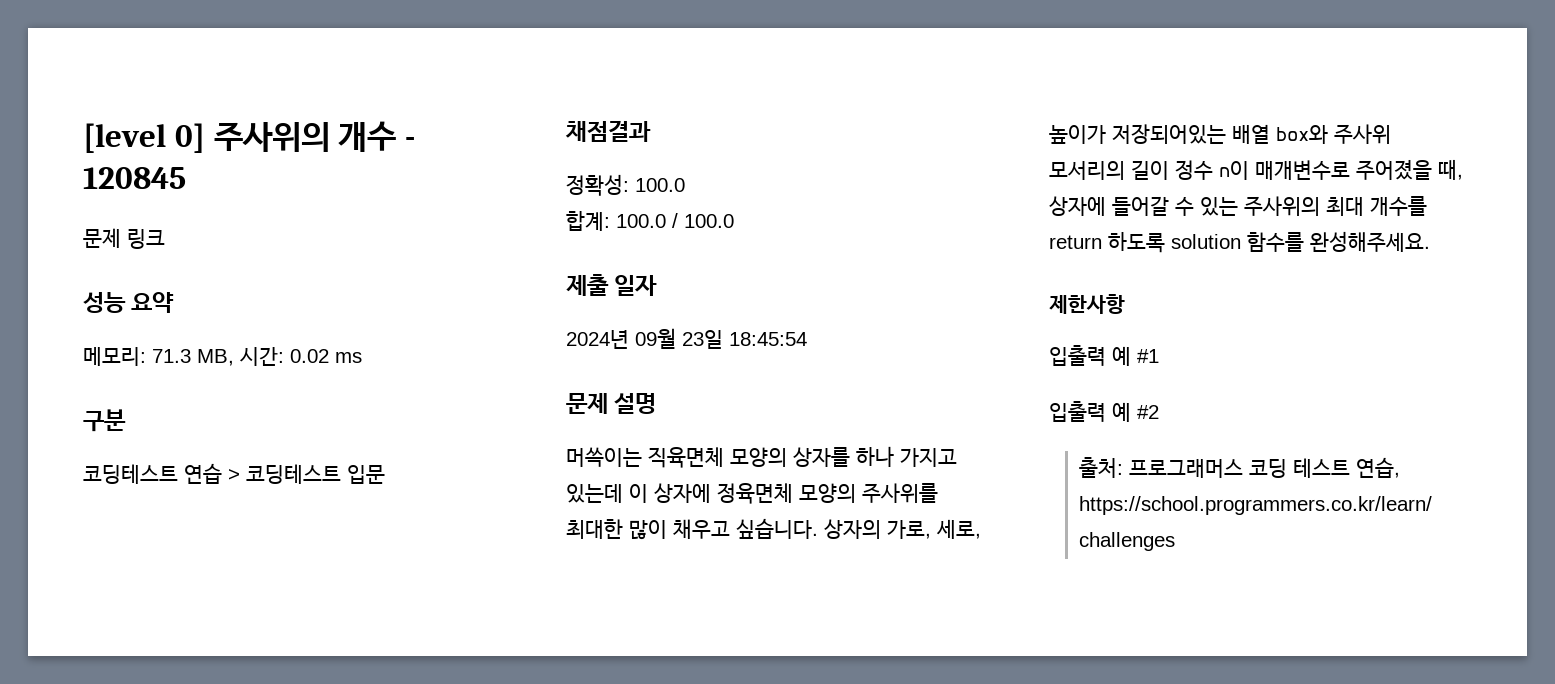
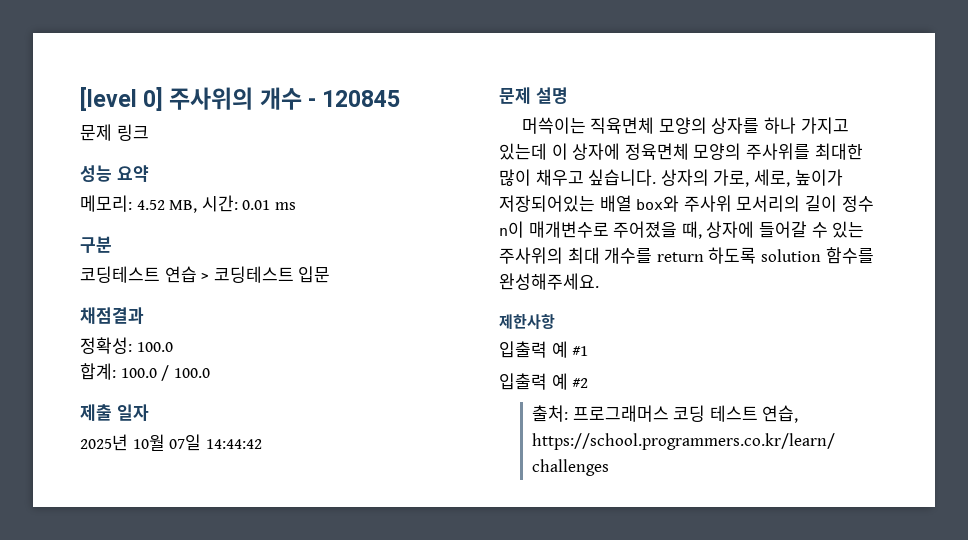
[152,349,191,363] 71.3 -> [136,200,165,210] 4.52
[290,349,329,363] 0.02 -> [242,200,271,210] 0.01
[566,328,807,349] 2024년 09월 23일 18:45:54 -> [80,434,262,451] 2025년 10월 07일 14:44:42

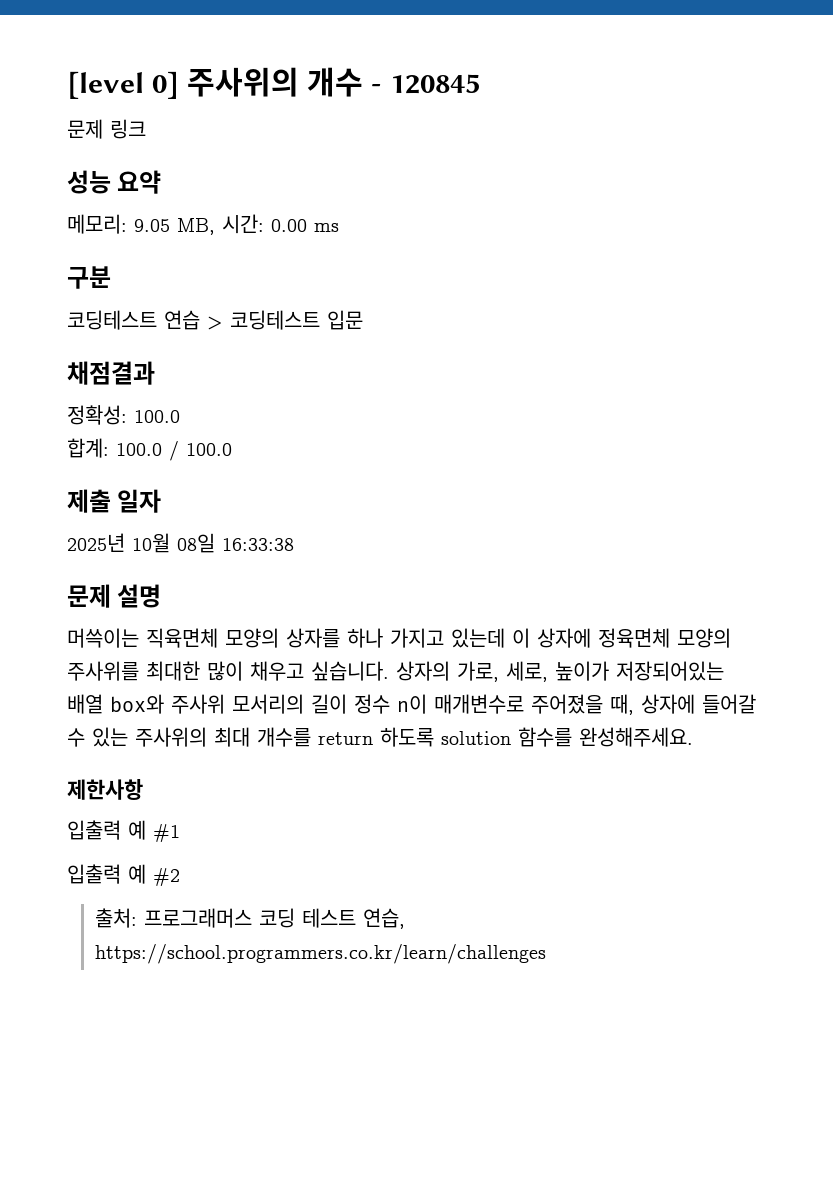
[136,200,165,210] 4.52 -> [134,219,170,232] 9.05
[242,200,271,210] 0.01 -> [271,219,307,232] 0.00
[169,434,262,451] 07일 14:44:42 -> [177,533,294,553] 08일 16:33:38

